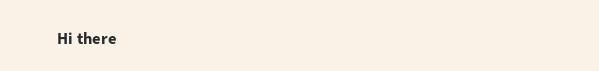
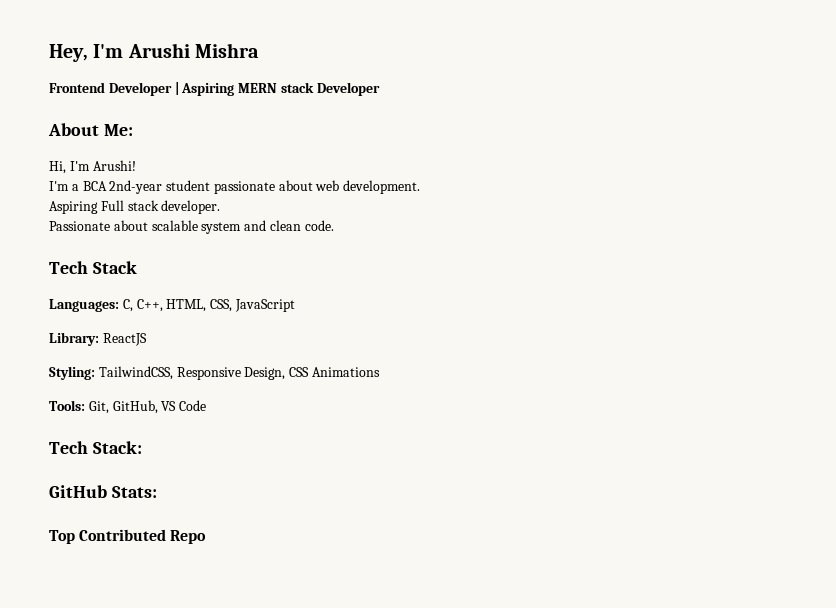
[57,32,118,44] Hi there -> [49,43,259,62] [49,82,380,96] [48,123,133,136] [49,160,136,174] [49,180,421,194] [49,200,221,214] [49,220,334,234] [49,261,137,274] [49,299,295,312] [49,332,147,346] [49,366,380,380] [49,400,207,414] [49,441,142,454] [49,485,157,498] [49,529,207,544] Hey, I'm Arushi Mishra // Frontend Developer | Aspiring MERN stack Developer // About Me: // Hi, I'm Arushi! // I'm a BCA 2nd-year student passionate about web development. // Aspiring Full stack developer. // Passionate about scalable system and clean code. // Tech Stack // Languages: C, C++, HTML, CSS, JavaScript // Library: ReactJS // Styling: TailwindCSS, Responsive Design, CSS Animations // Tools: Git, GitHub, VS Code // Tech Stack: // GitHub Stats: // Top Contributed Repo

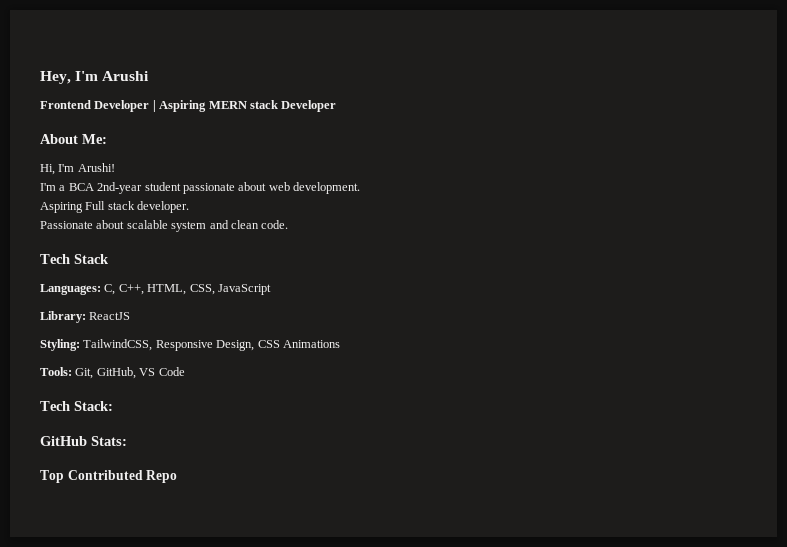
[194,43,259,58] Mishra -> (150, 76) none

